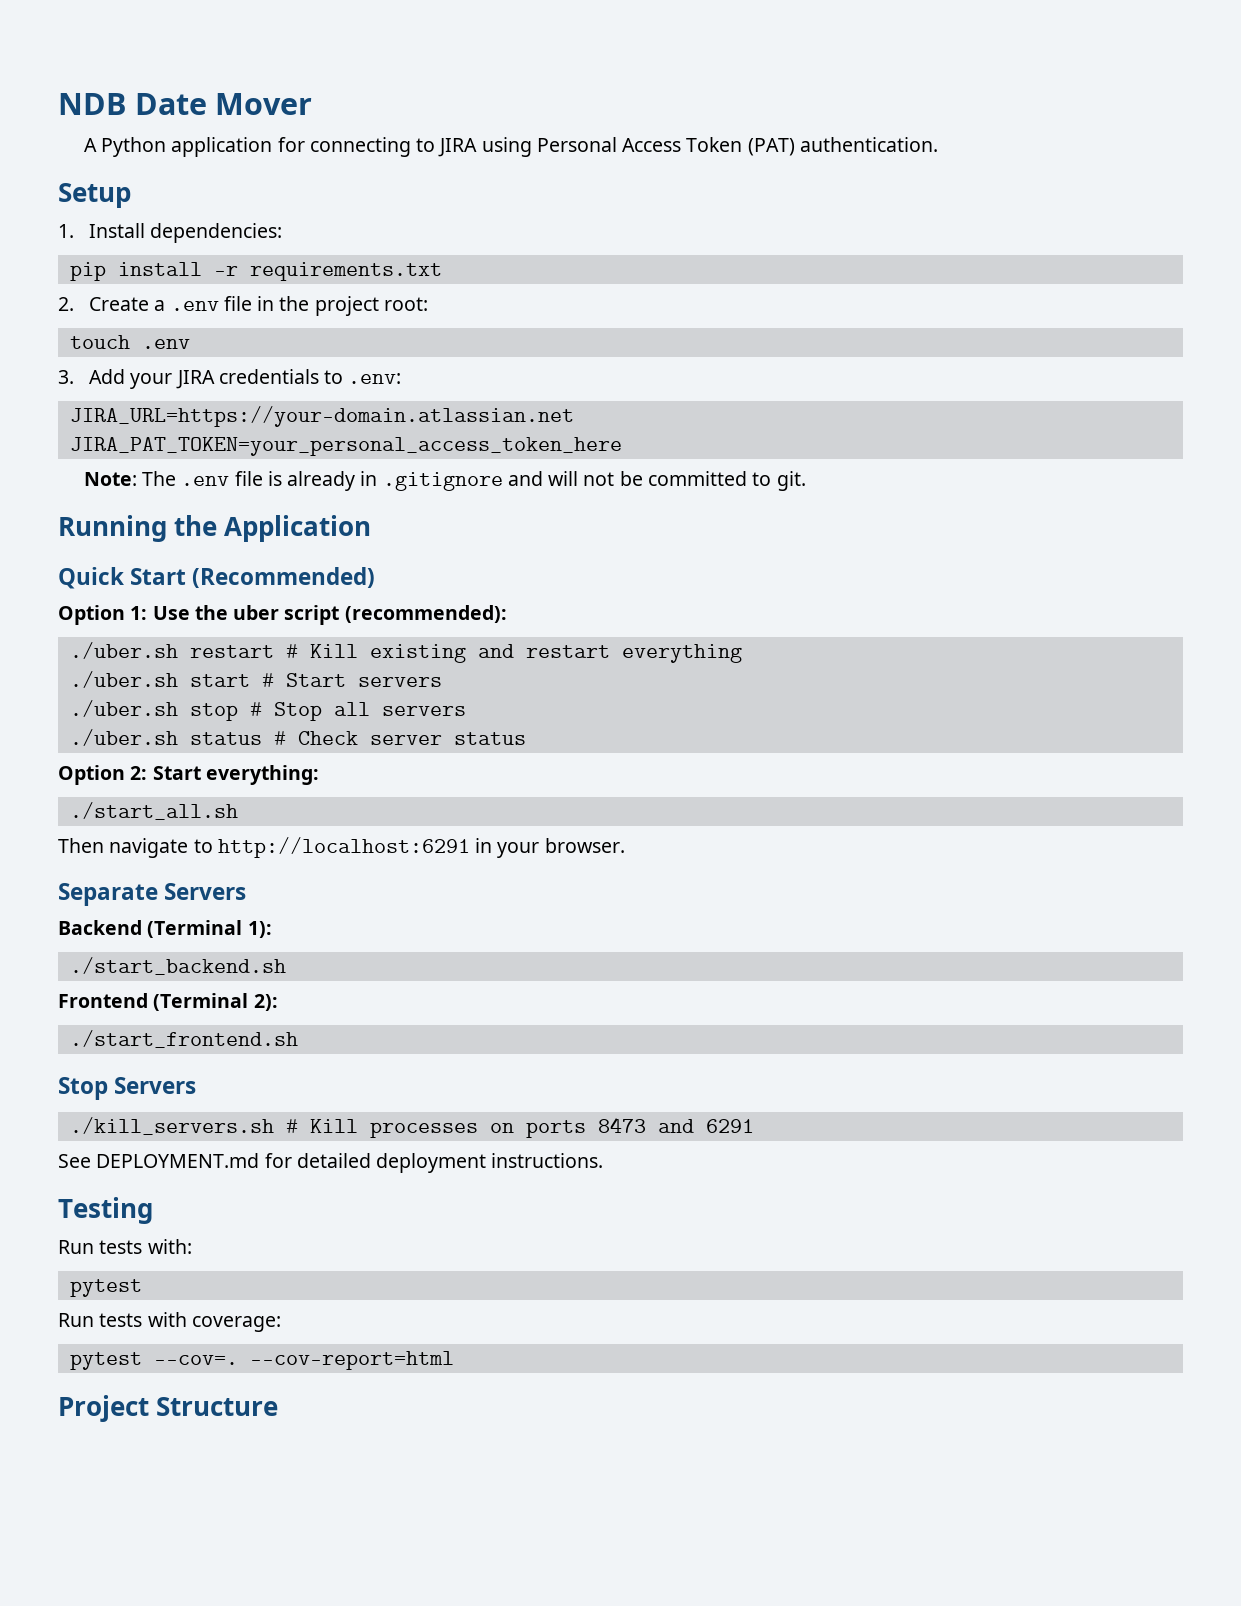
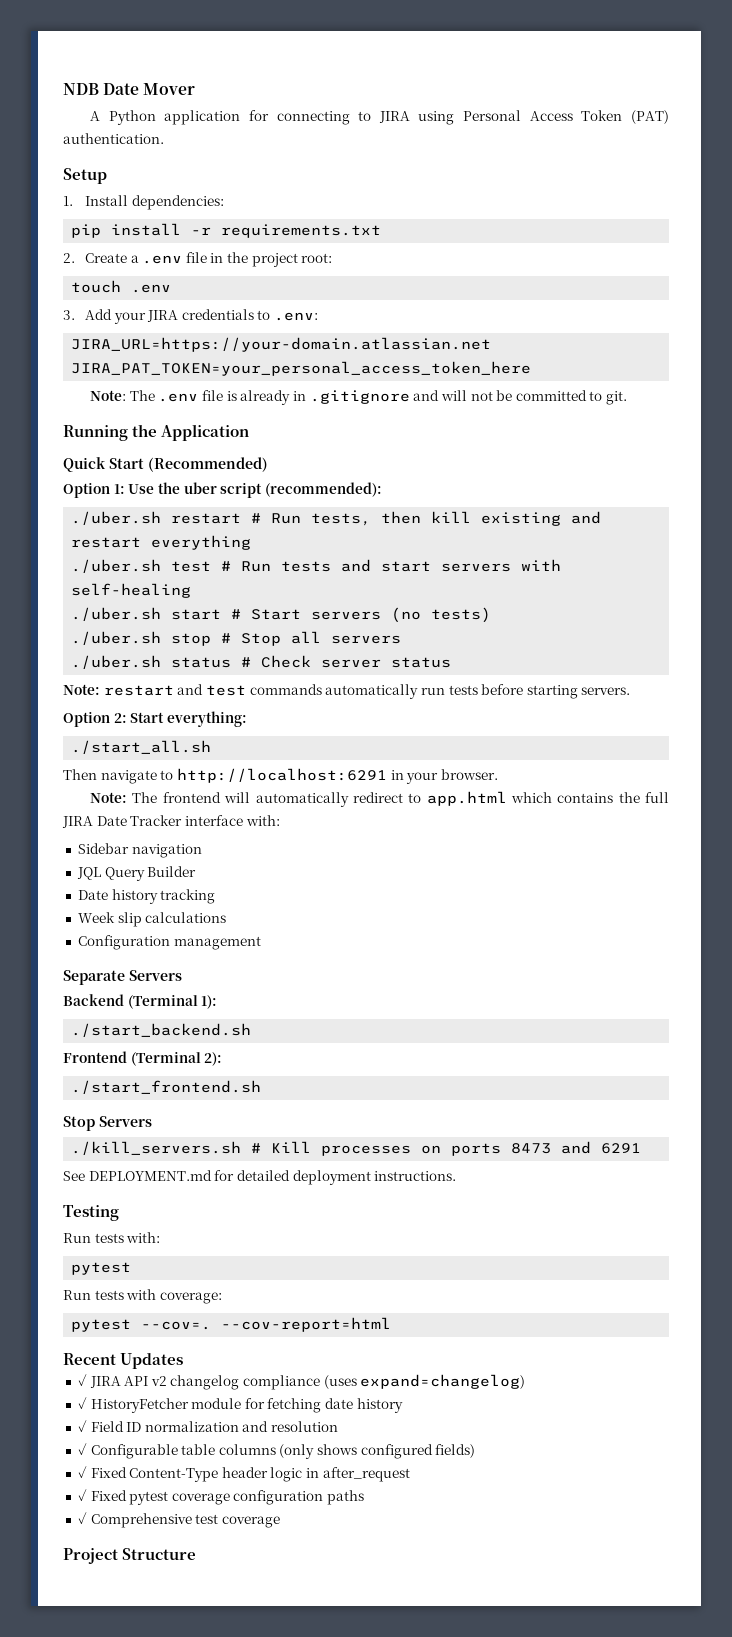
[309,644,358,658] Kill -> [271,511,472,526] Run tests, then kill
(742, 653) none -> [71,559,562,573] [71,583,192,598] // ./uber.sh test # Run tests and start servers with self-healing
(442, 682) none -> [391,607,492,623] (no tests)
(526, 738) none -> [63,684,631,699] // Note: restart and test commands automatically run tests before starting servers.
(625, 845) none -> [90,791,669,807] [62,815,280,828] [77,843,202,858] [76,866,197,881] [77,889,216,904] [77,912,227,927] [77,935,261,950] // Note: The frontend will automatically redirect to app.html which contains the full JIRA Date Tracker interface with: // Sidebar navigation // JQL Query Builder // Date history tracking // Week slip calculations // Configuration management
(454, 1360) none -> [63,1353,184,1369] [77,1374,526,1390] [77,1397,403,1413] [77,1420,339,1432] [77,1443,476,1459] [77,1466,410,1482] [77,1489,365,1505] [77,1512,280,1528] // Recent Updates // ✓ JIRA API v2 changelog compliance (uses expand=changelog) // ✓ HistoryFetcher module for fetching date history // ✓ Field ID normalization and resolution // ✓ Configurable table columns (only shows configured fields) // ✓ Fixed Content-Type header logic in after_request // ✓ Fixed pytest coverage configuration paths // ✓ Comprehensive test coverage

